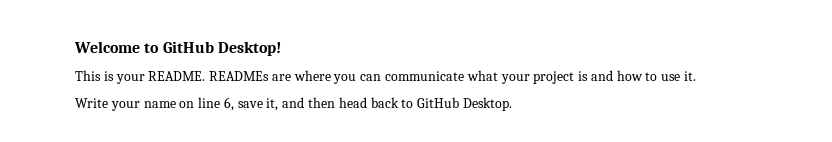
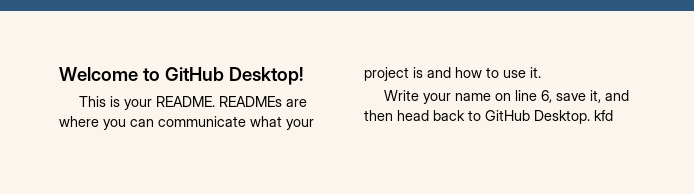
(512, 104) none -> [594,110,613,121] kfd

